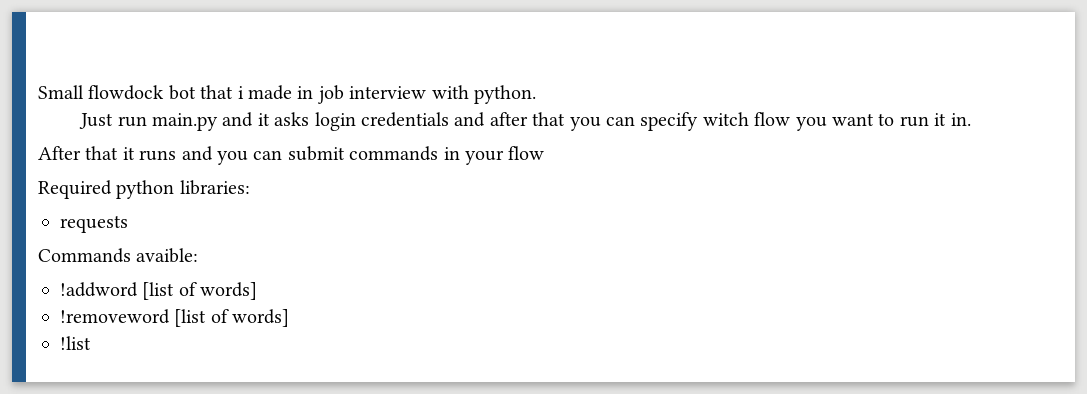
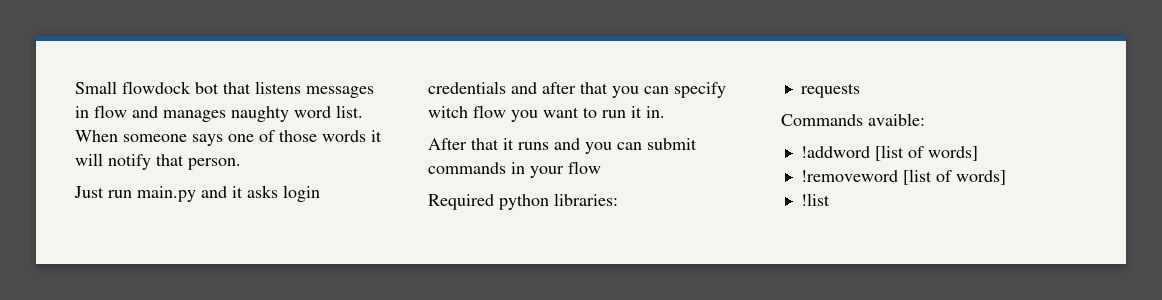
[237,85,536,104] i made in job interview with python. -> [255,81,374,98] [75,105,363,122] [75,130,382,146] [75,153,241,170] listens messages in flow and manages naughty word list. When someone says one of those words it will notify that person.

